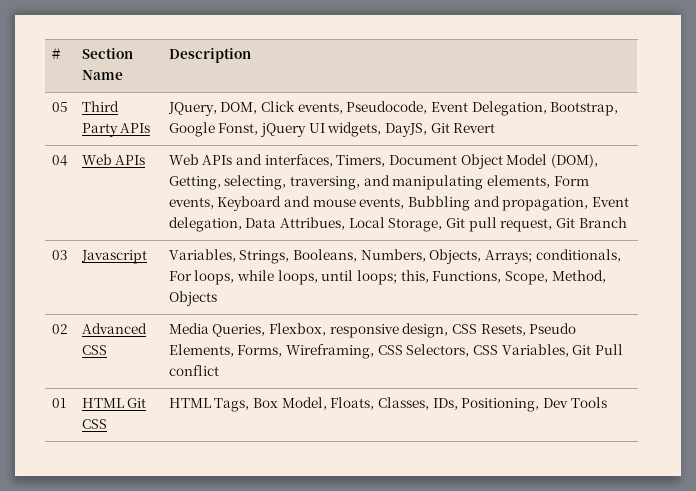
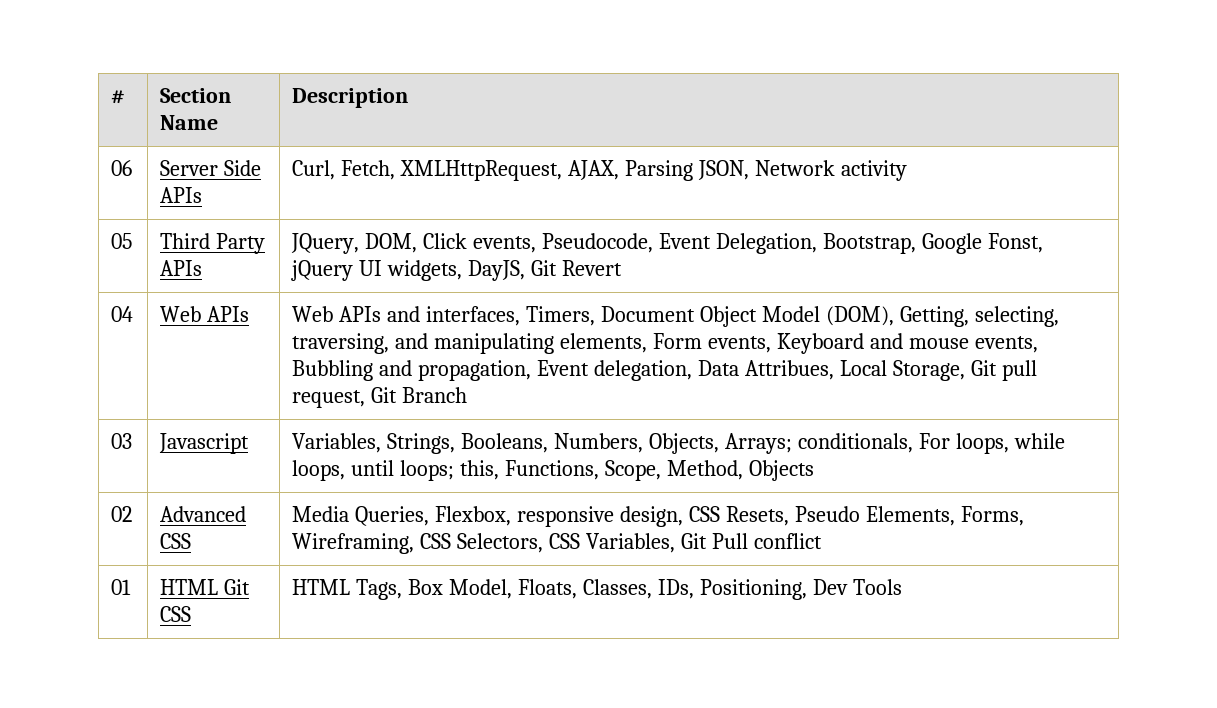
(251, 55) none -> [111,160,133,176] [160,160,262,176] [160,187,203,203] [292,160,907,181] // 06 | Server Side APIs | Curl, Fetch, XMLHttpRequest, AJAX, Parsing JSON, Network activity

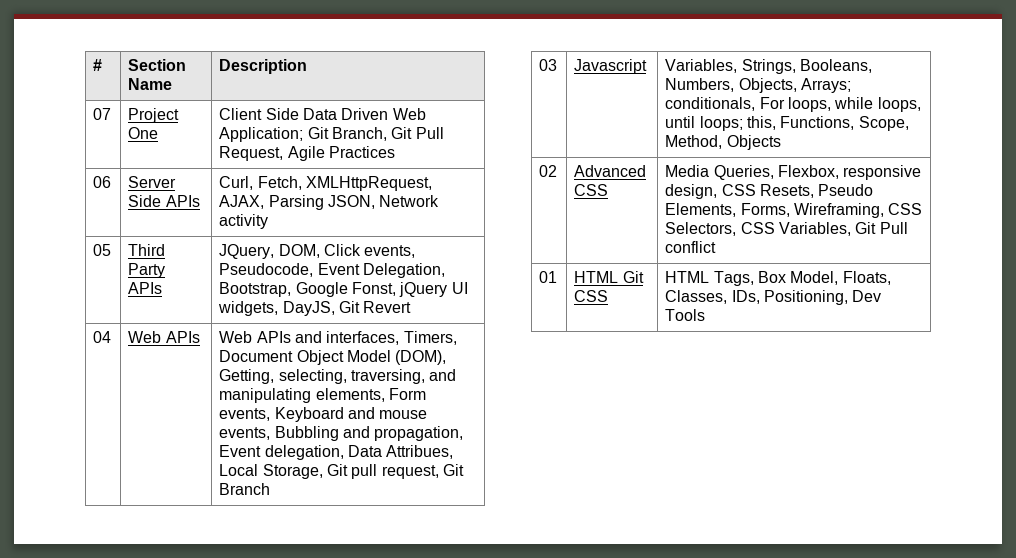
(409, 98) none -> [93,108,112,120] [128,108,180,123] [128,127,159,139] [219,108,426,120] [219,127,444,142] [219,146,395,161] // 07 | Project One | Client Side Data Driven Web Application; Git Branch, Git Pull Request, Agile Practices

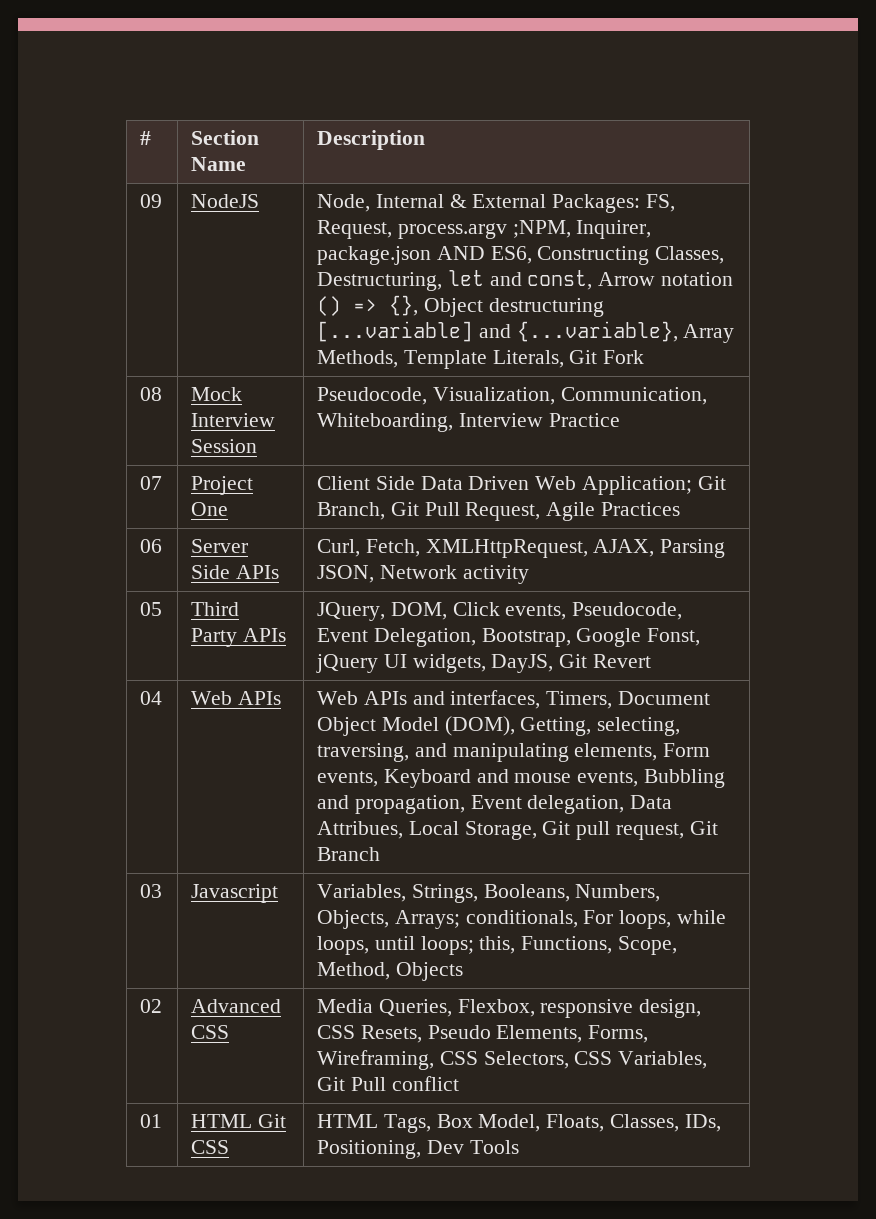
(308, 66) none -> [140,194,163,208] [191,194,260,208] [317,194,676,213] [317,220,652,239] [317,246,725,265] [317,270,734,291] [317,295,604,317] [317,321,735,343] [317,350,645,369] [140,387,163,401] [191,387,243,401] [191,413,276,427] [191,439,258,453] [317,387,707,405] [317,413,620,432] // 09 | NodeJS | Node, Internal & External Packages: FS, Request, process.argv ;NPM, Inquirer, package.json AND ES6, Constructing Classes, Destructuring, let and const, Arrow notation () => {}, Object destructuring [...variable] and {...variable}, Array Methods, Template Literals, Git Fork // 08 | Mock Interview Session | Pseudocode, Visualization, Communication, Whiteboarding, Interview Practice

